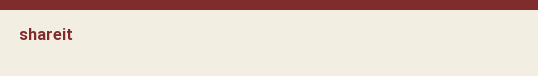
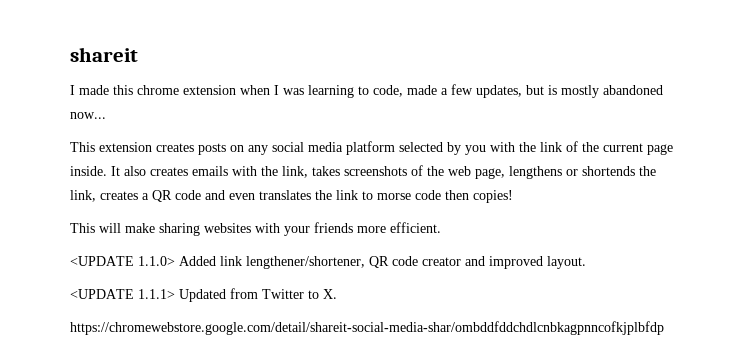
(73, 34) none -> [70,84,663,98] [70,112,106,119] [70,141,673,155] [70,165,656,179] [70,190,513,203] [70,222,441,236] [70,256,586,269] [70,288,337,302] [70,321,664,335] // I made this chrome extension when I was learning to code, made a few updates, but is mostly abandoned now... // This extension creates posts on any social media platform selected by you with the link of the current page inside. It also creates emails with the link, takes screenshots of the web page, lengthens or shortends the link, creates a QR code and even translates the link to morse code then copies! // This will make sharing websites with your friends more efficient. // <UPDATE 1.1.0> Added link lengthener/shortener, QR code creator and improved layout. // <UPDATE 1.1.1> Updated from Twitter to X. // https://chromewebstore.google.com/detail/shareit-social-media-shar/ombddfddchdlcnbkagpnncofkjplbfdp

